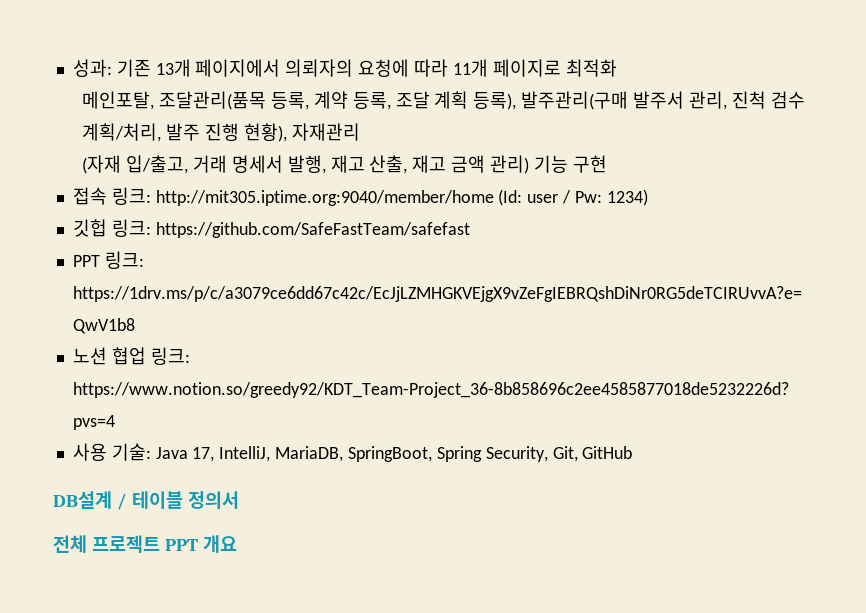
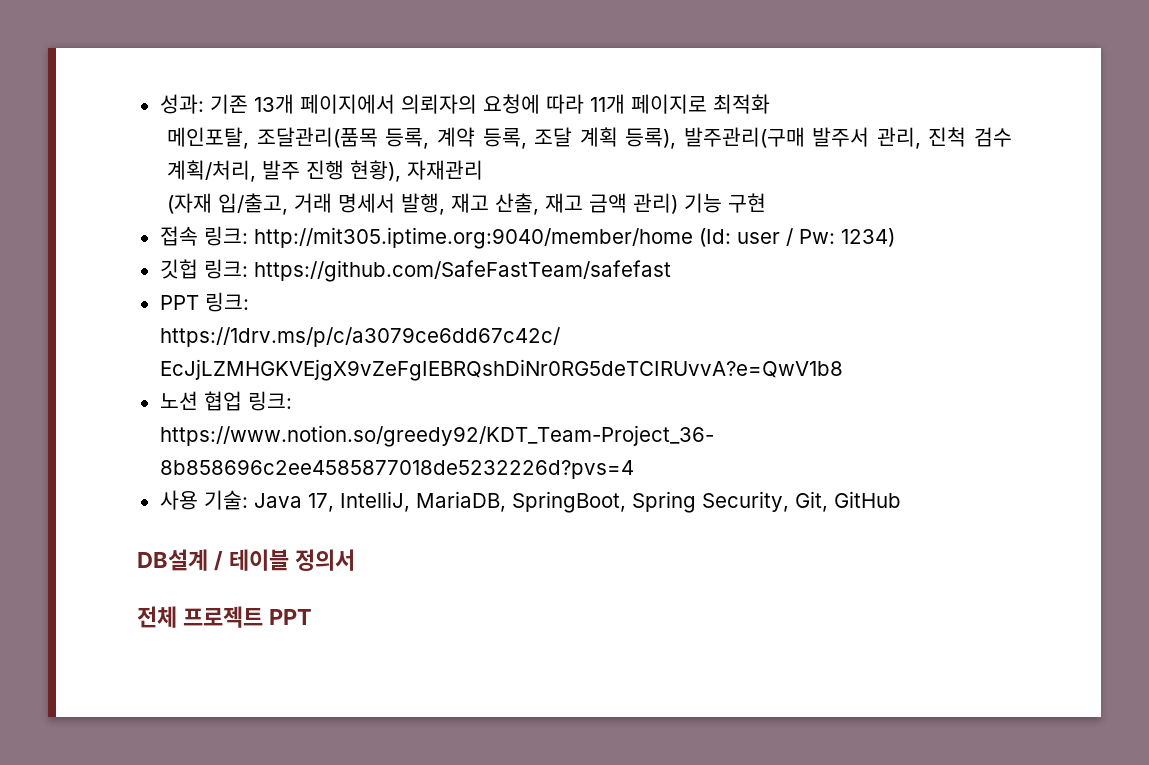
[202,535,237,553] 개요 -> (312, 617) none

